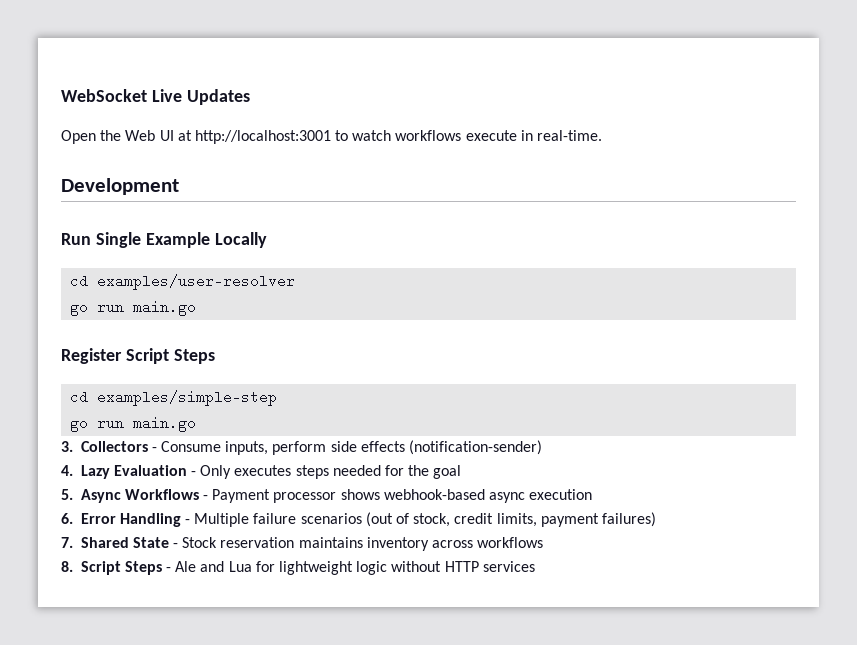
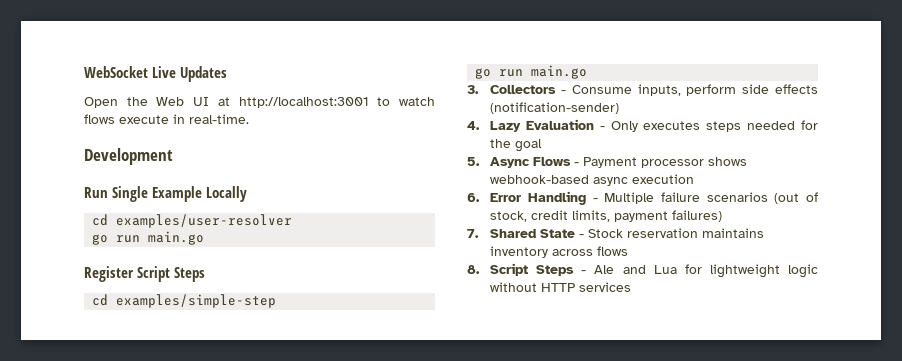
[395,130,462,141] workflows -> [84,114,115,124] flows
[124,489,199,500] Workflows -> [533,157,572,166] Flows
[477,537,544,548] workflows -> [597,246,629,256] flows

